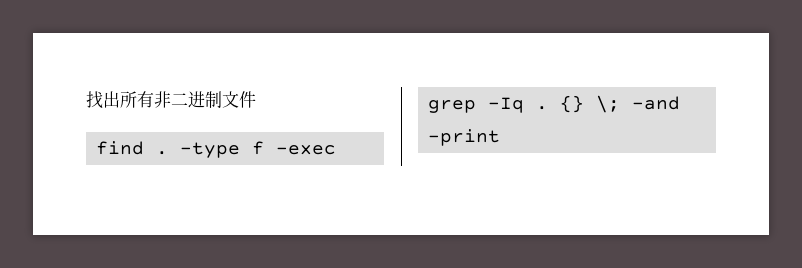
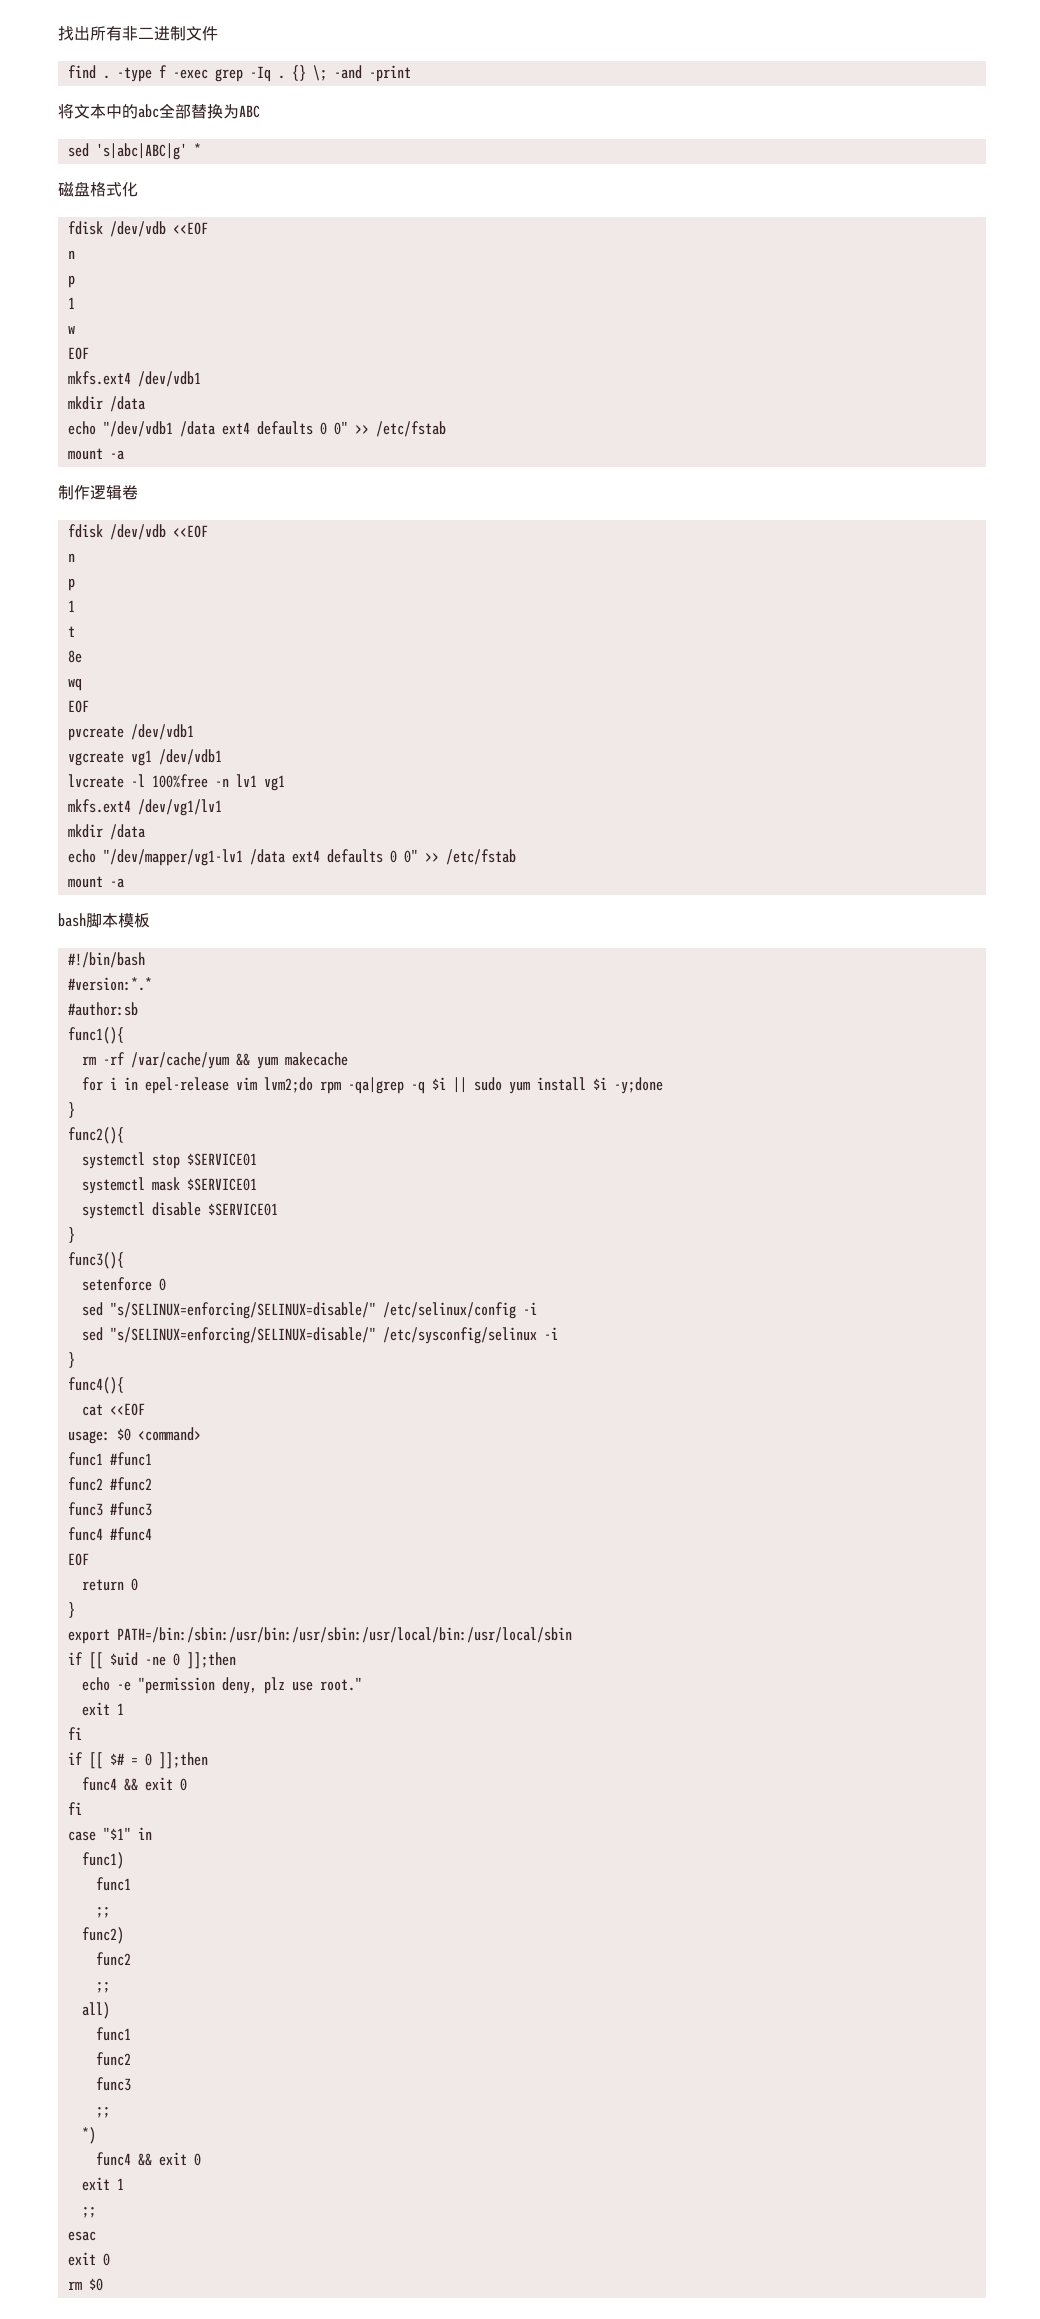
(501, 137) none -> [58,103,260,119] [67,143,201,160] [58,182,138,197] [67,221,208,237] [67,250,75,259] [67,275,75,288] [67,297,75,309] [67,326,75,334] [67,347,89,360] [67,371,201,387] [67,396,145,412] [67,421,446,437] [67,448,124,460] [58,485,138,500] [67,524,208,540] [67,553,75,562] [67,578,75,591] [67,600,75,612] [67,626,75,637] [67,650,82,663] [67,678,82,691] [67,700,89,713] [67,724,194,741] [67,749,222,766] [67,774,285,791] [67,799,222,816] [67,824,145,840] [67,849,516,866] [67,876,124,888] [58,913,150,928] [67,952,145,968] [67,977,152,991] [67,1002,138,1016] [67,1027,124,1044] [81,1052,348,1069] [81,1077,663,1094] [67,1102,75,1118] [67,1127,124,1144] [81,1152,257,1169] [81,1177,257,1194] [81,1202,278,1219] [67,1227,75,1243] [67,1252,124,1269] [81,1277,166,1291] [81,1302,537,1319] [81,1327,558,1344] [67,1352,75,1368] [67,1377,124,1394] [81,1403,145,1416] [67,1427,201,1444] [67,1452,152,1466] [67,1477,152,1491] [67,1502,152,1516] [67,1527,152,1541] [67,1553,89,1566] [81,1578,138,1591] [67,1602,75,1618] [67,1627,572,1644] [67,1652,236,1669] [81,1677,362,1694] [81,1702,124,1716] [67,1727,82,1740] [67,1752,208,1769] [81,1777,187,1791] [67,1802,82,1815] [67,1827,152,1841] [81,1852,124,1869] [95,1877,131,1891] [95,1907,110,1918] [81,1927,124,1944] [95,1952,131,1966] [95,1982,110,1993] [81,2002,110,2019] [95,2027,131,2041] [95,2052,131,2066] [95,2077,131,2091] [95,2107,110,2118] [81,2127,96,2144] [95,2152,201,2166] [81,2177,124,2191] [81,2207,96,2218] [67,2231,96,2241] [67,2252,110,2266] [67,2278,103,2291] // 将文本中的abc全部替换为ABC // sed 's|abc|ABC|g' * // 磁盘格式化 // fdisk /dev/vdb <<EOF // n // p // 1 // w // EOF // mkfs.ext4 /dev/vdb1 // mkdir /data // echo "/dev/vdb1 /data ext4 defaults 0 0" >> /etc/fstab // mount -a // 制作逻辑卷 // fdisk /dev/vdb <<EOF // n // p // 1 // t // 8e // wq // EOF // pvcreate /dev/vdb1 // vgcreate vg1 /dev/vdb1 // lvcreate -l 100%free -n lv1 vg1 // mkfs.ext4 /dev/vg1/lv1 // mkdir /data // echo "/dev/mapper/vg1-lv1 /data ext4 defaults 0 0" >> /etc/fstab // mount -a // bash脚本模板 // #!/bin/bash // #version:*.* // #author:sb // func1(){ // rm -rf /var/cache/yum && yum makecache // for i in epel-release vim lvm2;do rpm -qa|grep -q $i || sudo yum install $i -y;done // } // func2(){ // systemctl stop $SERVICE01 // systemctl mask $SERVICE01 // systemctl disable $SERVICE01 // } // func3(){ // setenforce 0 // sed "s/SELINUX=enforcing/SELINUX=disable/" /etc/selinux/config -i // sed "s/SELINUX=enforcing/SELINUX=disable/" /etc/sysconfig/selinux -i // } // func4(){ // cat <<EOF // usage: $0 <command> // func1 #func1 // func2 #func2 // func3 #func3 // func4 #func4 // EOF // return 0 // } // export PATH=/bin:/sbin:/usr/bin:/usr/sbin:/usr/local/bin:/usr/local/sbin // if [[ $uid -ne 0 ]];then // echo -e "permission deny, plz use root." // exit 1 // fi // if [[ $# = 0 ]];then // func4 && exit 0 // fi // case "$1" in // func1) // func1 // ;; // func2) // func2 // ;; // all) // func1 // func2 // func3 // ;; // *) // func4 && exit 0 // exit 1 // ;; // esac // exit 0 // rm $0

